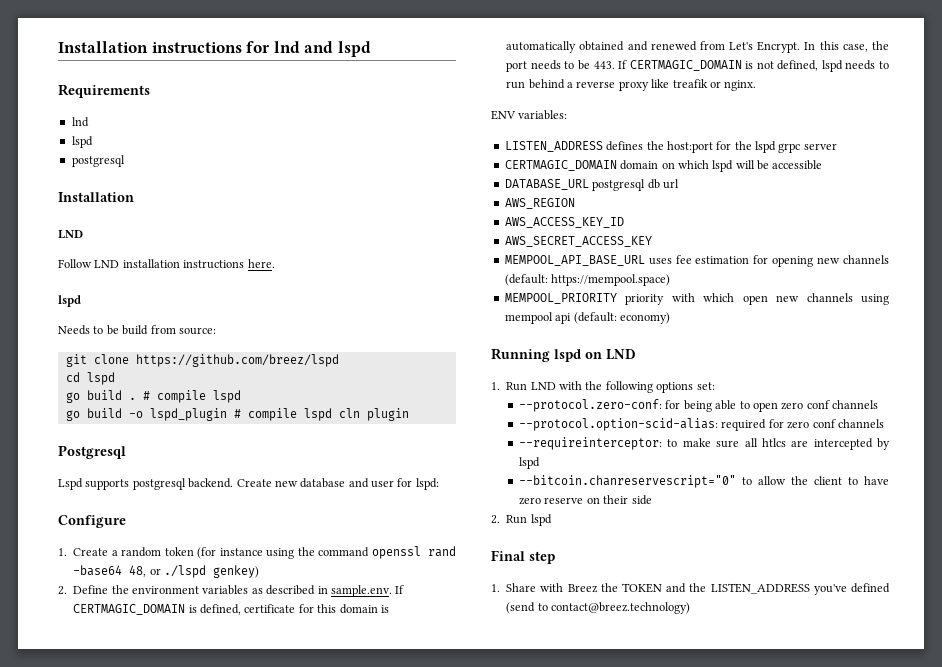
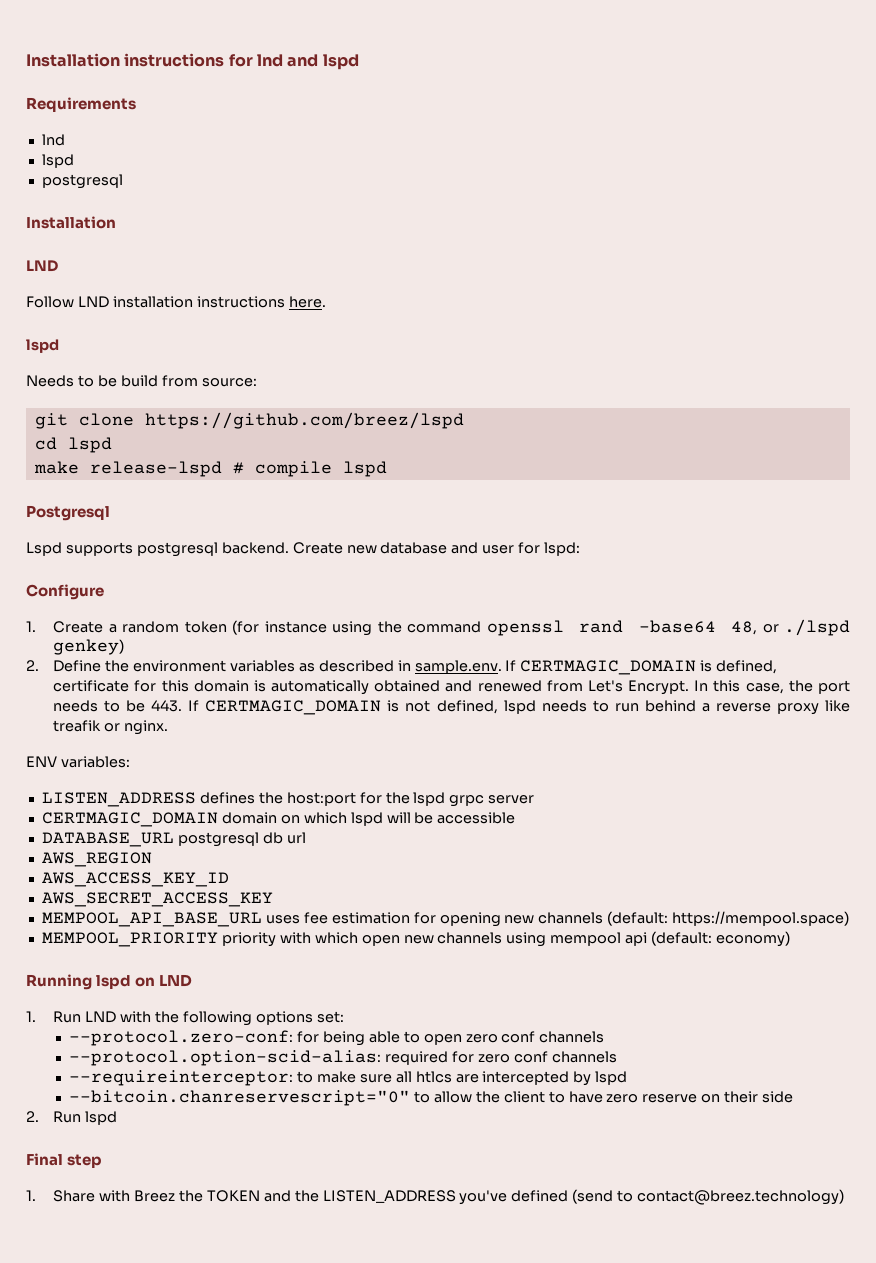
[65,390,241,403] [65,408,409,421] go build . # compile lspd // go build -o lspd_plugin # compile lspd cln plugin -> [33,461,387,477] make release-lspd # compile lspd

